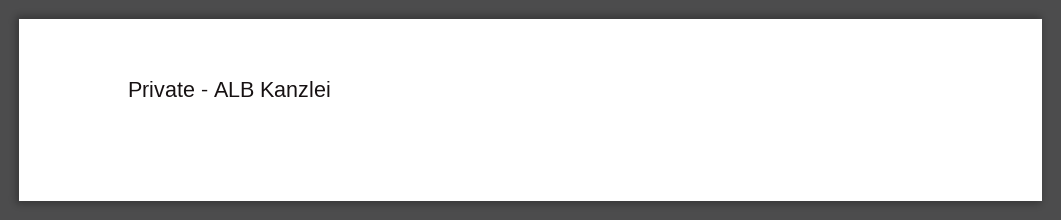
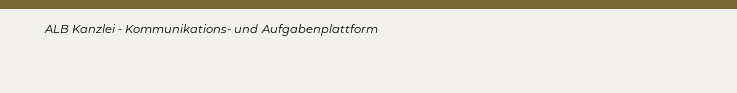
[128,81,331,97] Private - ALB Kanzlei -> [44,24,378,36] ALB Kanzlei - Kommunikations- und Aufgabenplattform

